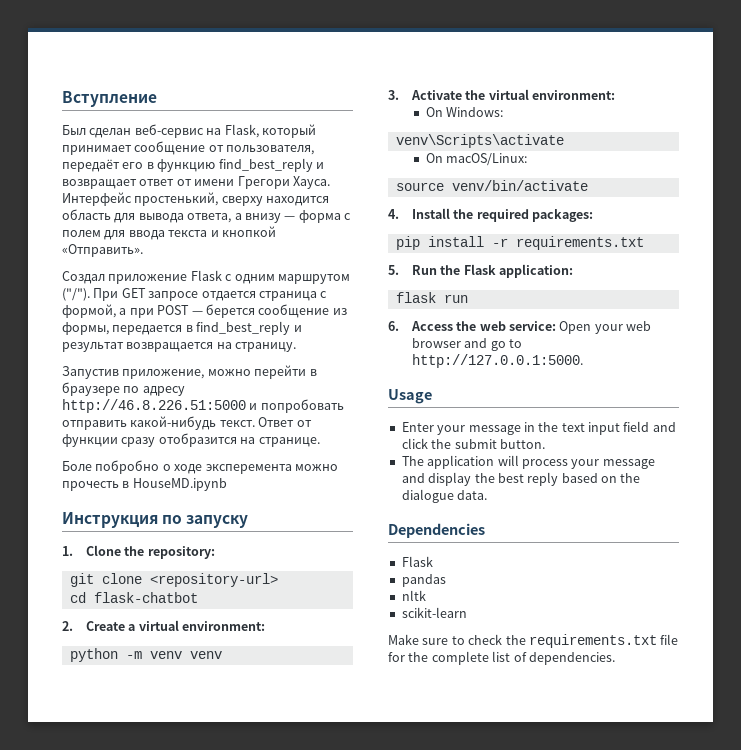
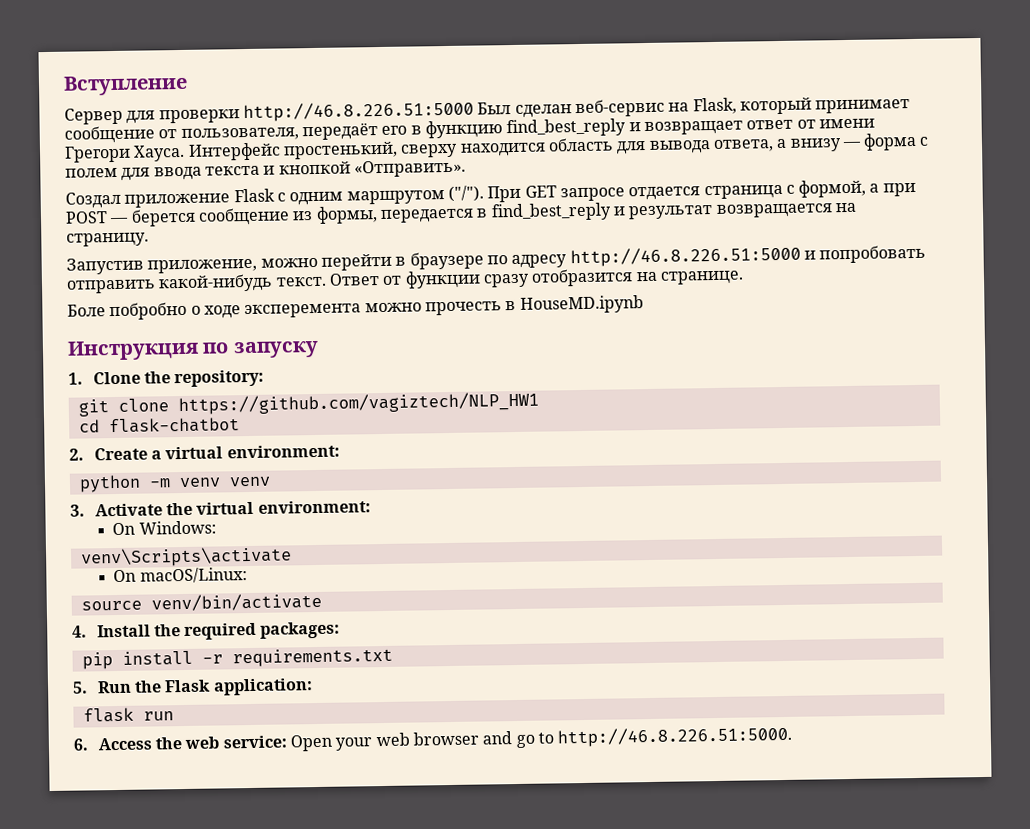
(157, 99) none -> [64,100,474,125] Сервер для проверки http://46.8.226.51:5000
[149,573,278,587] <repository-url> -> [177,391,539,416] https://github.com/vagiztech/NLP_HW1
[411,354,583,368] [388,389,432,404] [401,421,676,435] [401,438,545,449] [401,455,655,469] [401,472,641,486] [401,489,488,503] [388,523,485,538] [401,556,433,567] [401,574,446,587] [401,590,426,601] [401,607,467,618] [388,634,679,648] [388,651,615,665] http://127.0.0.1:5000. // Usage // Enter your message in the text input field and click the submit button. // The application will process your message and display the best reply based on the dialogue data. // Dependencies // Flask // pandas // nltk // scikit-learn // Make sure to check the requirements.txt file for the complete list of dependencies. -> [557,725,793,748] http://46.8.226.51:5000.

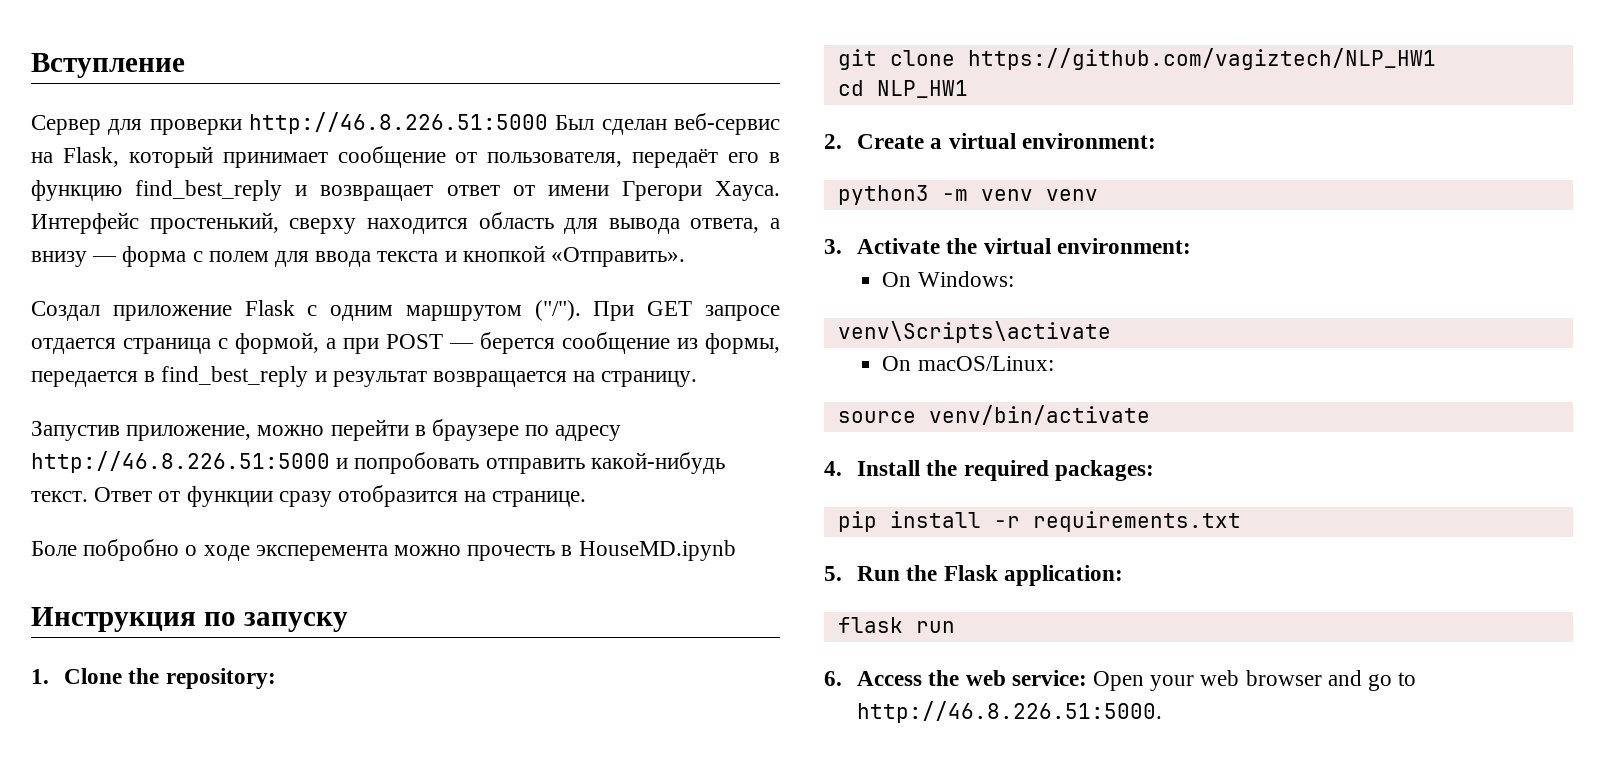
[108,417,240,434] flask-chatbot -> [876,80,968,98] NLP_HW1
[78,474,141,493] python -> [837,185,929,205] python3

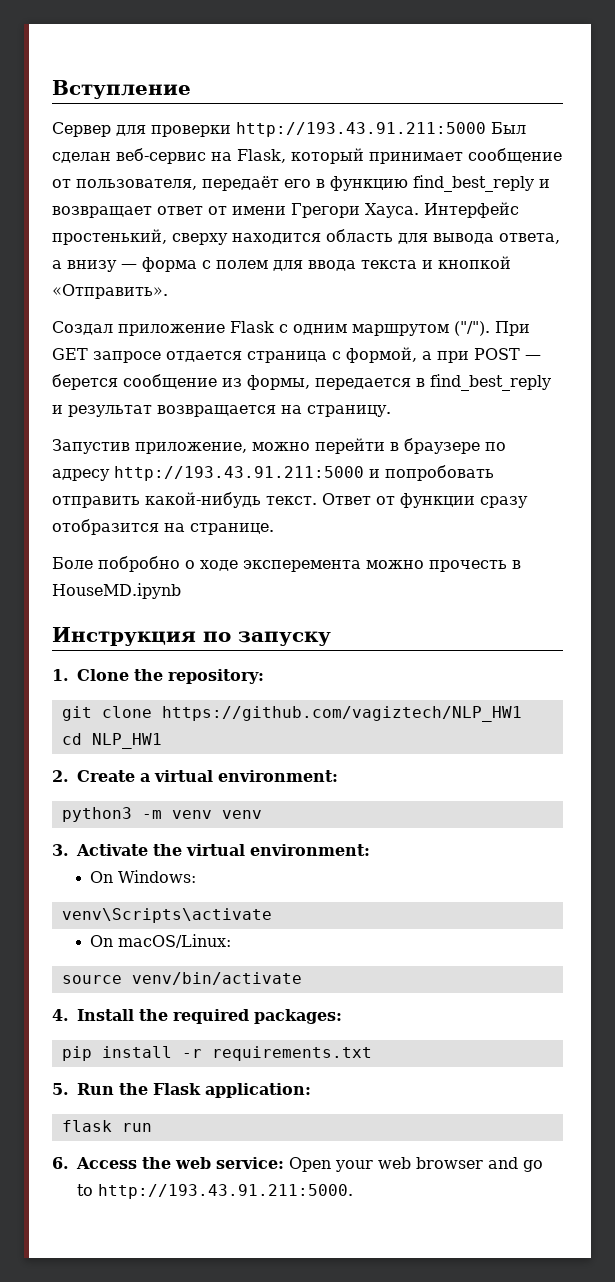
[249,112,548,134] http://46.8.226.51:5000 -> [236,122,486,137] http://193.43.91.211:5000
[31,451,330,473] http://46.8.226.51:5000 -> [114,466,364,481] http://193.43.91.211:5000
[857,701,1163,723] http://46.8.226.51:5000. -> [98,1184,353,1199] http://193.43.91.211:5000.

